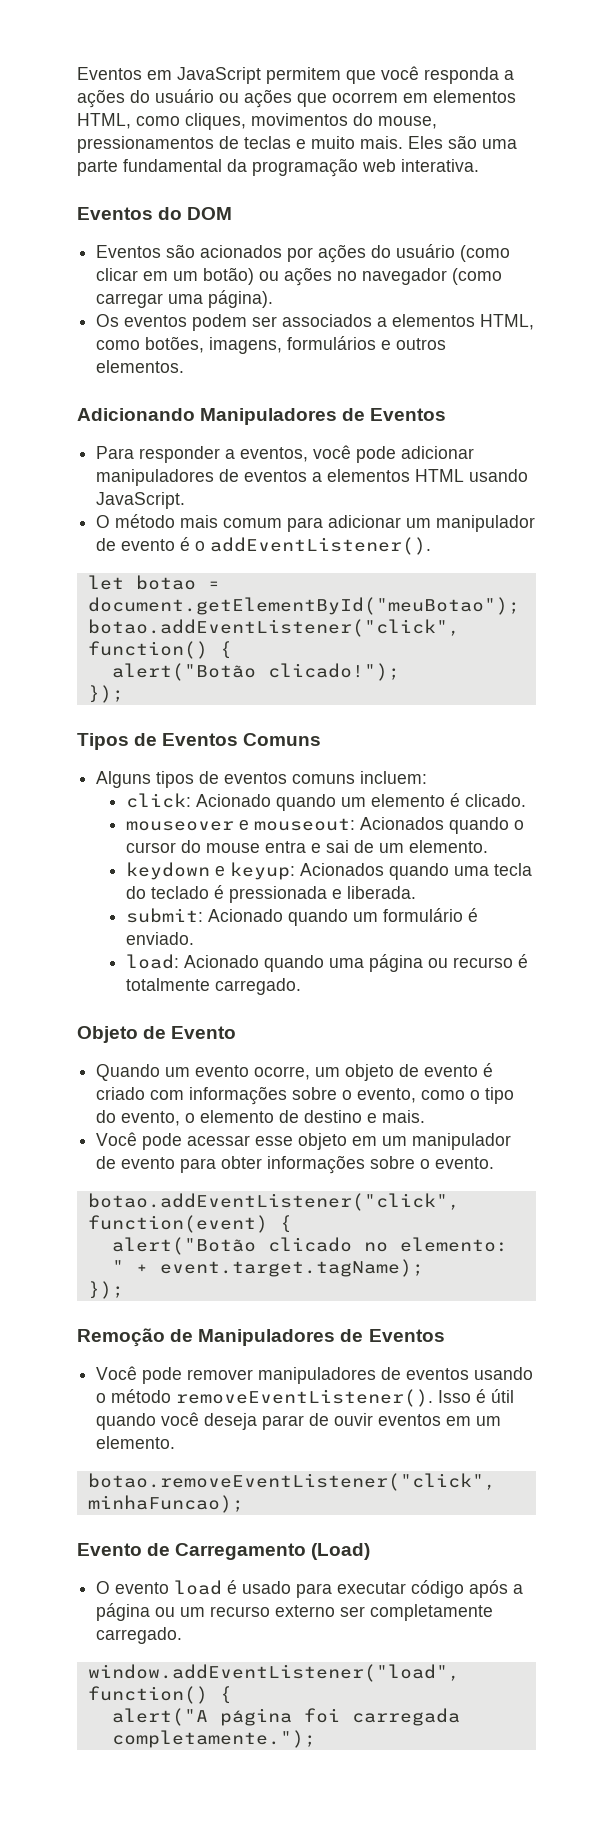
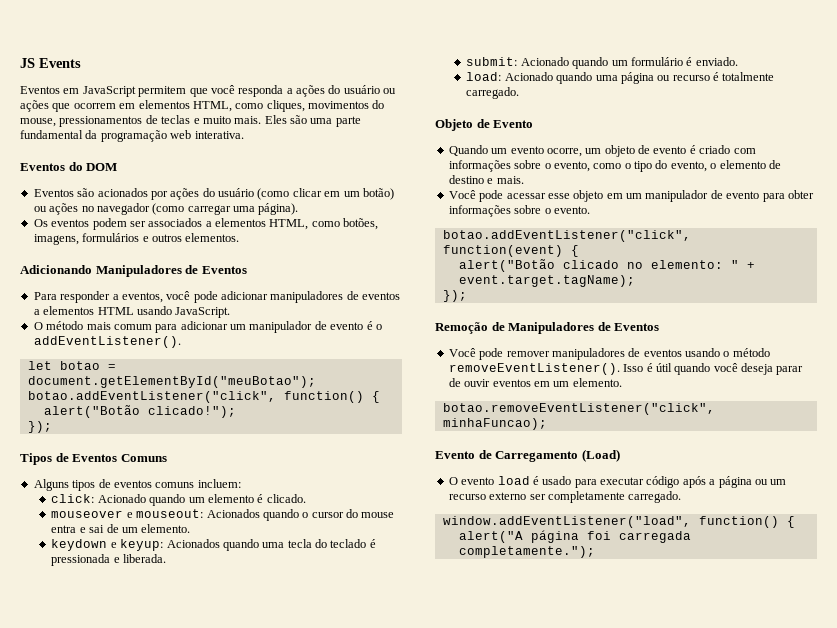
(77, 73) none -> [20,58,81,68] JS Events //

